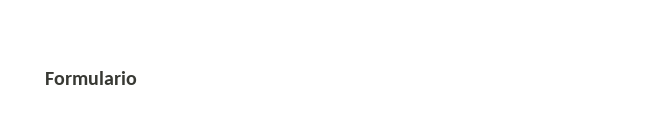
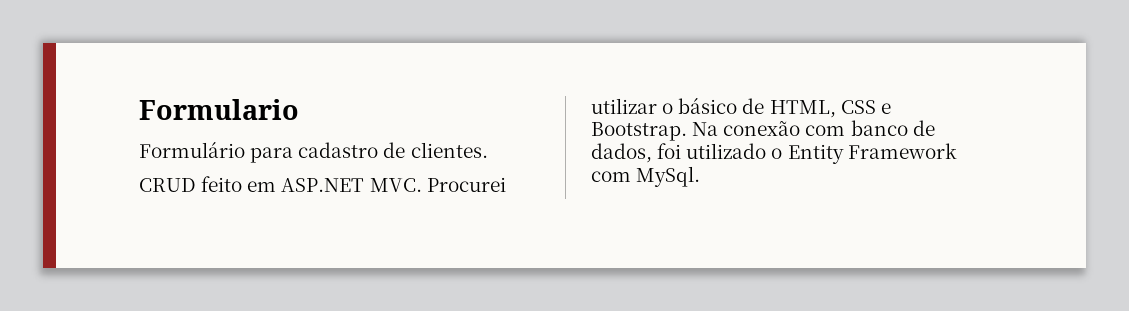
(137, 78) none -> [139,141,488,163] [139,176,506,192] [591,97,891,118] [591,120,935,141] [591,143,957,164] [591,166,701,187] // Formulário para cadastro de clientes. // CRUD feito em ASP.NET MVC. Procurei utilizar o básico de HTML, CSS e Bootstrap. Na conexão com banco de dados, foi utilizado o Entity Framework com MySql.

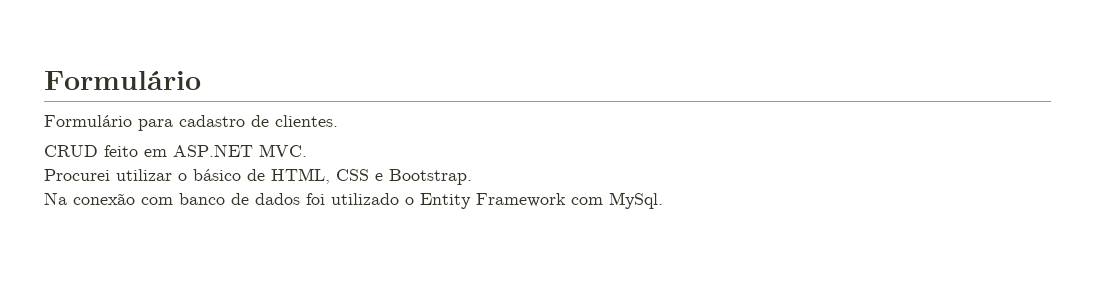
[139,99,299,120] Formulario -> [44,71,201,90] Formulário
(422, 185) none -> (307, 150) //
(687, 131) none -> (472, 177) //
[591,143,652,163] dados, -> [255,193,300,205] dados

